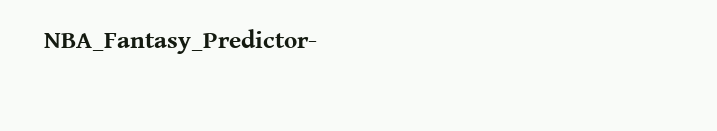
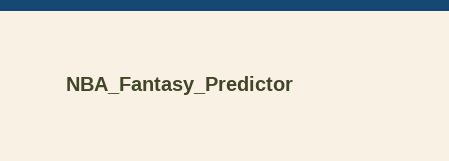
[44,29,317,54] NBA_Fantasy_Predictor- -> [66,76,293,95] NBA_Fantasy_Predictor

